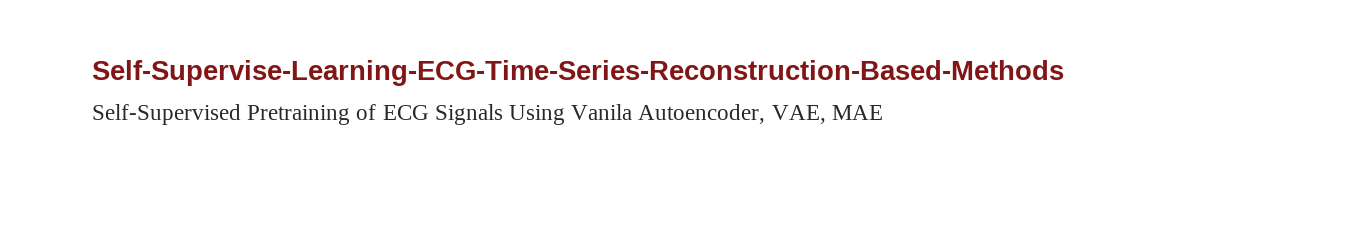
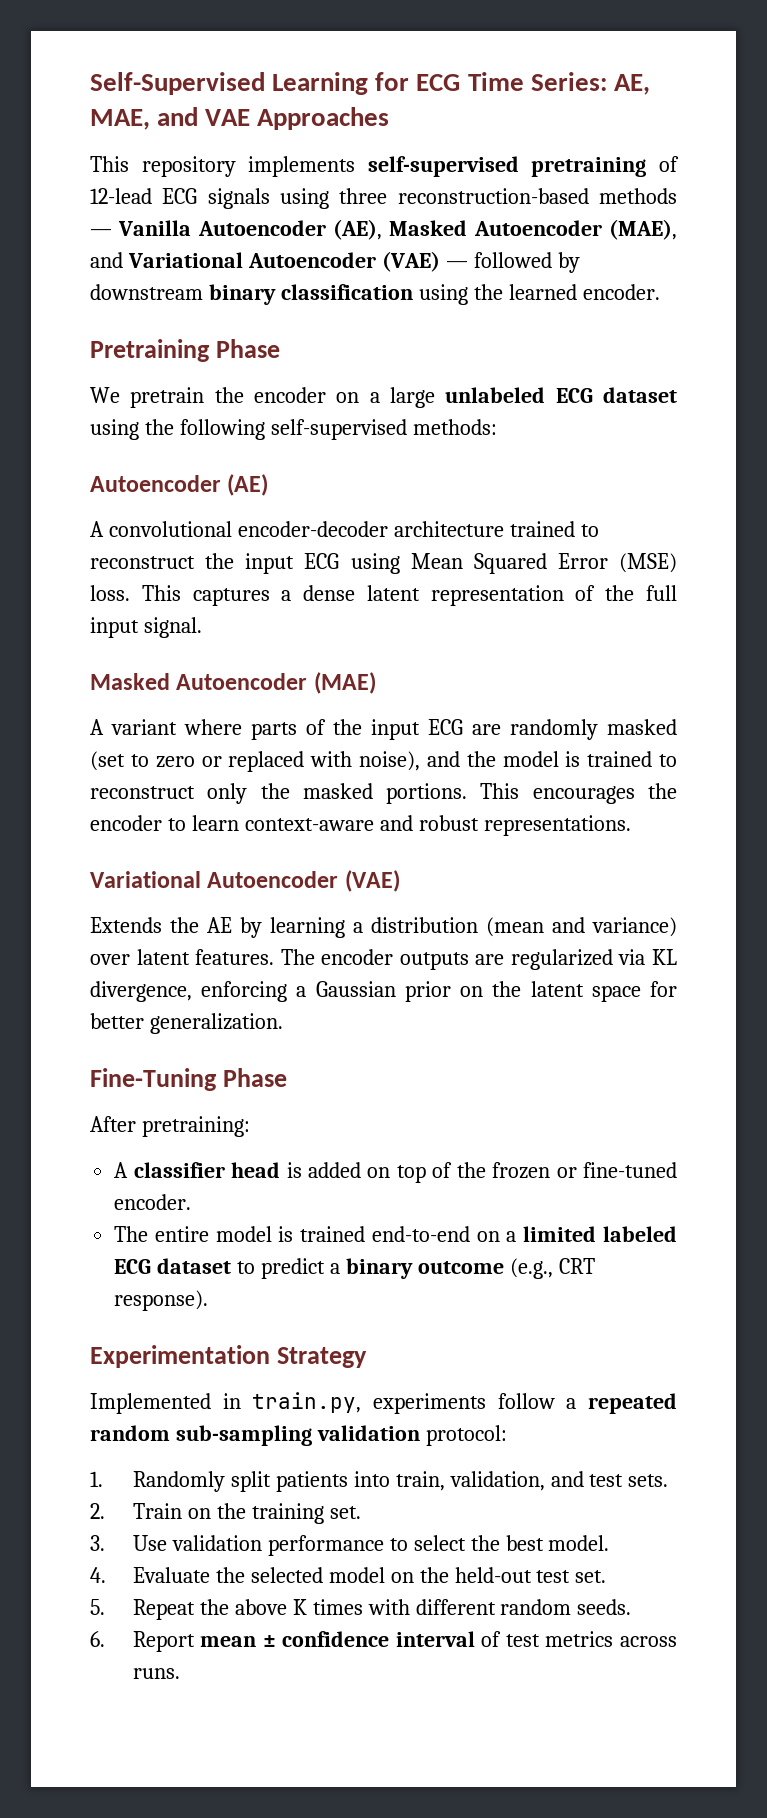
[92,60,1064,86] [92,104,883,125] Self-Supervise-Learning-ECG-Time-Series-Reconstruction-Based-Methods // Self-Supervised Pretraining of ECG Signals Using Vanila Autoencoder, VAE, MAE -> [90,72,650,95] [90,107,390,130] [90,156,679,177] [90,188,677,209] [90,219,677,240] [90,251,580,273] [90,284,660,305] [90,339,280,362] [90,387,677,408] [90,419,497,440] [90,474,269,496] [90,521,599,537] [90,553,677,574] [90,585,677,606] [90,617,202,638] [90,672,376,694] [90,719,677,740] [90,751,677,772] [90,783,678,804] [90,815,631,836] [90,870,400,892] [90,917,677,938] [90,949,677,970] [90,981,677,1002] [90,1013,283,1034] [90,1068,287,1091] [90,1116,250,1137] [114,1162,677,1183] [114,1194,192,1210] [114,1226,677,1242] [114,1258,595,1279] [114,1290,209,1311] [90,1345,367,1368] [90,1392,677,1414] [90,1425,507,1446] [90,1471,669,1492] [90,1503,361,1524] [90,1535,610,1556] [90,1567,607,1583] [90,1599,632,1620] [90,1631,677,1652] [132,1668,180,1679] Self-Supervised Learning for ECG Time Series: AE, MAE, and VAE Approaches // This repository implements self-supervised pretraining of 12-lead ECG signals using three reconstruction-based methods — Vanilla Autoencoder (AE), Masked Autoencoder (MAE), and Variational Autoencoder (VAE) — followed by downstream binary classification using the learned encoder. // Pretraining Phase // We pretrain the encoder on a large unlabeled ECG dataset using the following self-supervised methods: // Autoencoder (AE) // A convolutional encoder-decoder architecture trained to reconstruct the input ECG using Mean Squared Error (MSE) loss. This captures a dense latent representation of the full input signal. // Masked Autoencoder (MAE) // A variant where parts of the input ECG are randomly masked (set to zero or replaced with noise), and the model is trained to reconstruct only the masked portions. This encourages the encoder to learn context-aware and robust representations. // Variational Autoencoder (VAE) // Extends the AE by learning a distribution (mean and variance) over latent features. The encoder outputs are regularized via KL divergence, enforcing a Gaussian prior on the latent space for better generalization. // Fine-Tuning Phase // After pretraining: // A classifier head is added on top of the frozen or fine-tuned encoder. // The entire model is trained end-to-end on a limited labeled ECG dataset to predict a binary outcome (e.g., CRT response). // Experimentation Strategy // Implemented in train.py, experiments follow a repeated random sub-sampling validation protocol: // 1. Randomly split patients into train, validation, and test sets. // 2. Train on the training set. // 3. Use validation performance to select the best model. // 4. Evaluate the selected model on the held-out test set. // 5. Repeat the above K times with different random seeds. // 6. Report mean ± confidence interval of test metrics across runs.

